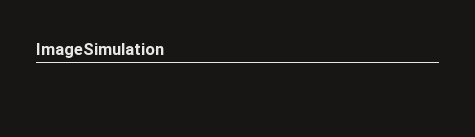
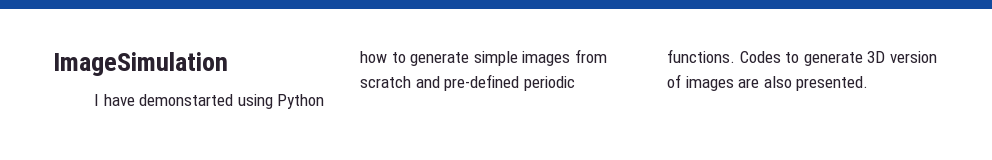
(164, 50) none -> [93,94,325,109] [360,49,607,66] [360,74,575,91] [667,49,937,66] [667,74,869,91] // I have demonstarted using Python how to generate simple images from scratch and pre-defined periodic functions. Codes to generate 3D version of images are also presented.

